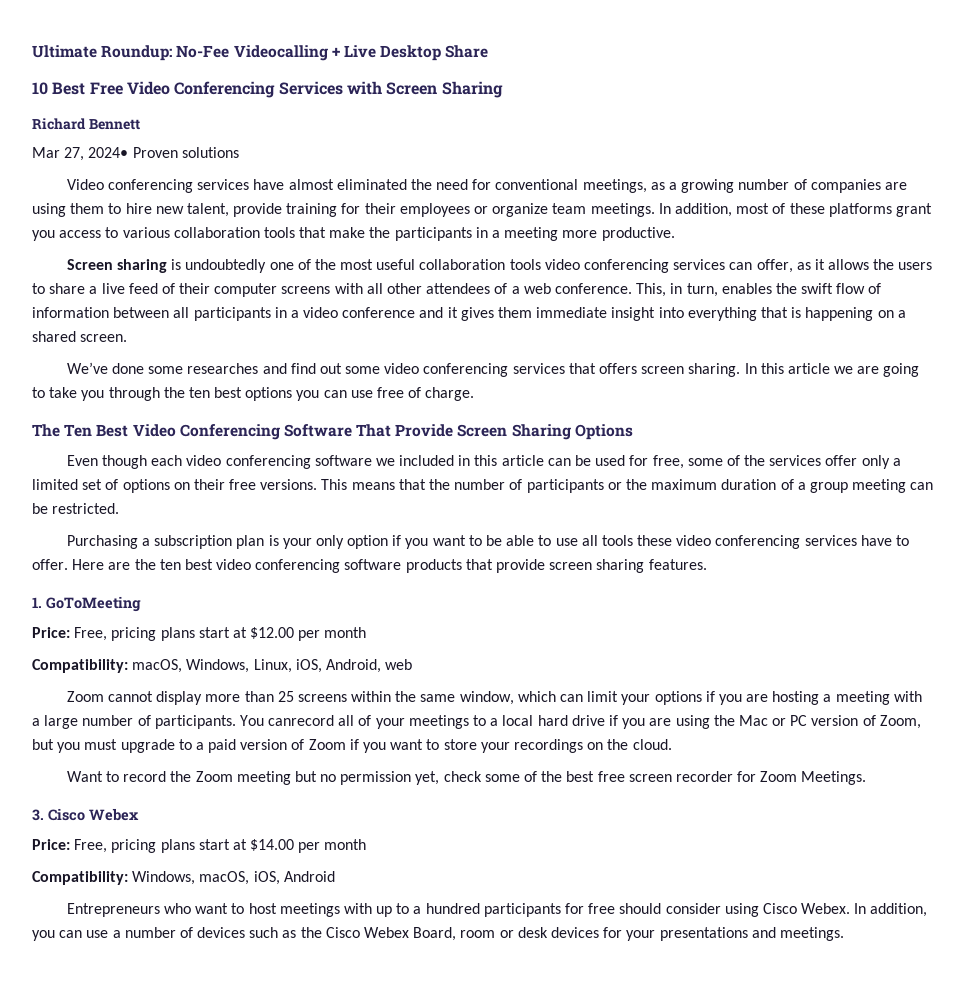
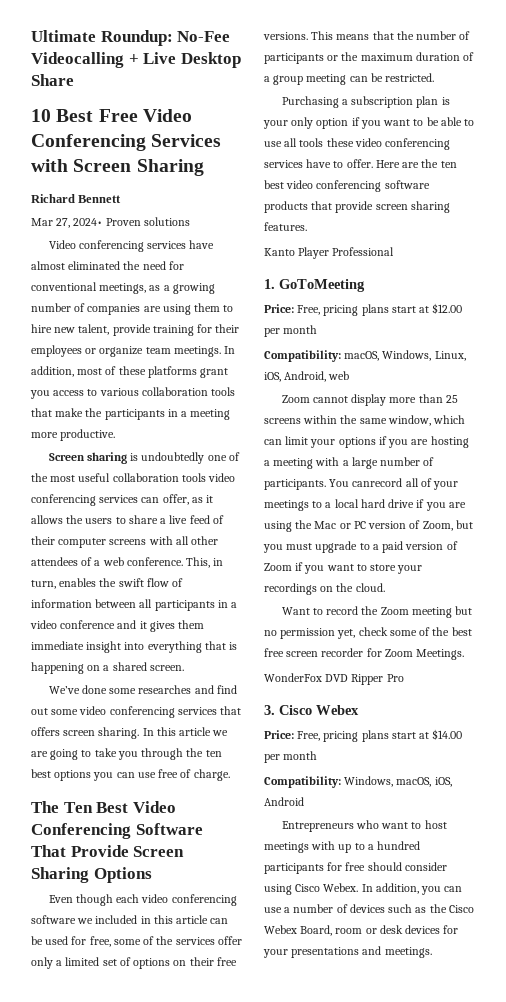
(707, 564) none -> [264,247,395,259] // Kanto Player Professional
(867, 778) none -> [264,673,404,685] // WonderFox DVD Ripper Pro

